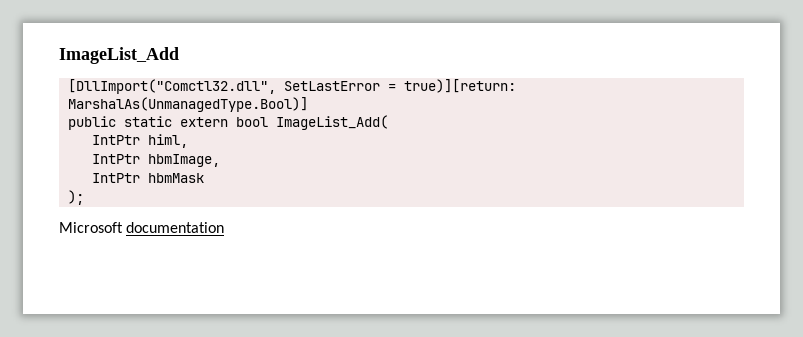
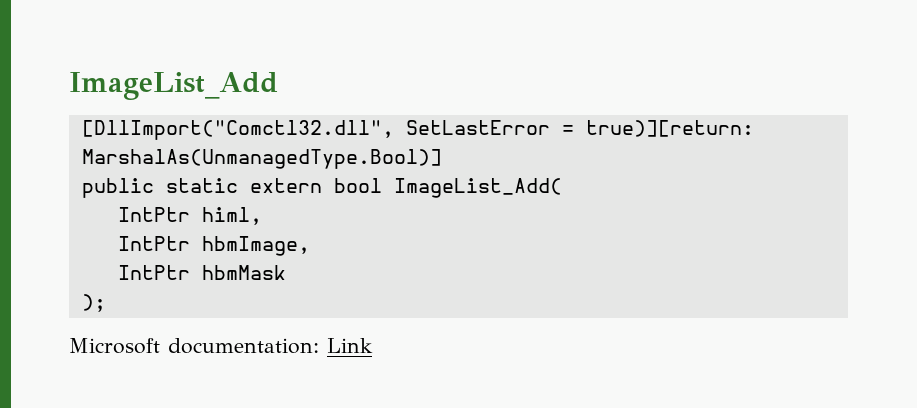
[126,222,225,233] documentation -> [168,338,373,354] documentation: Link

